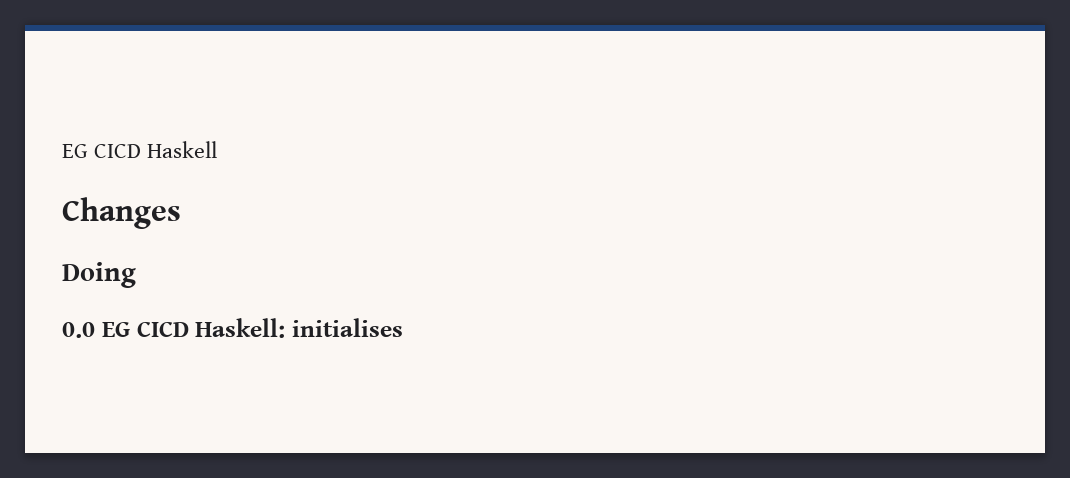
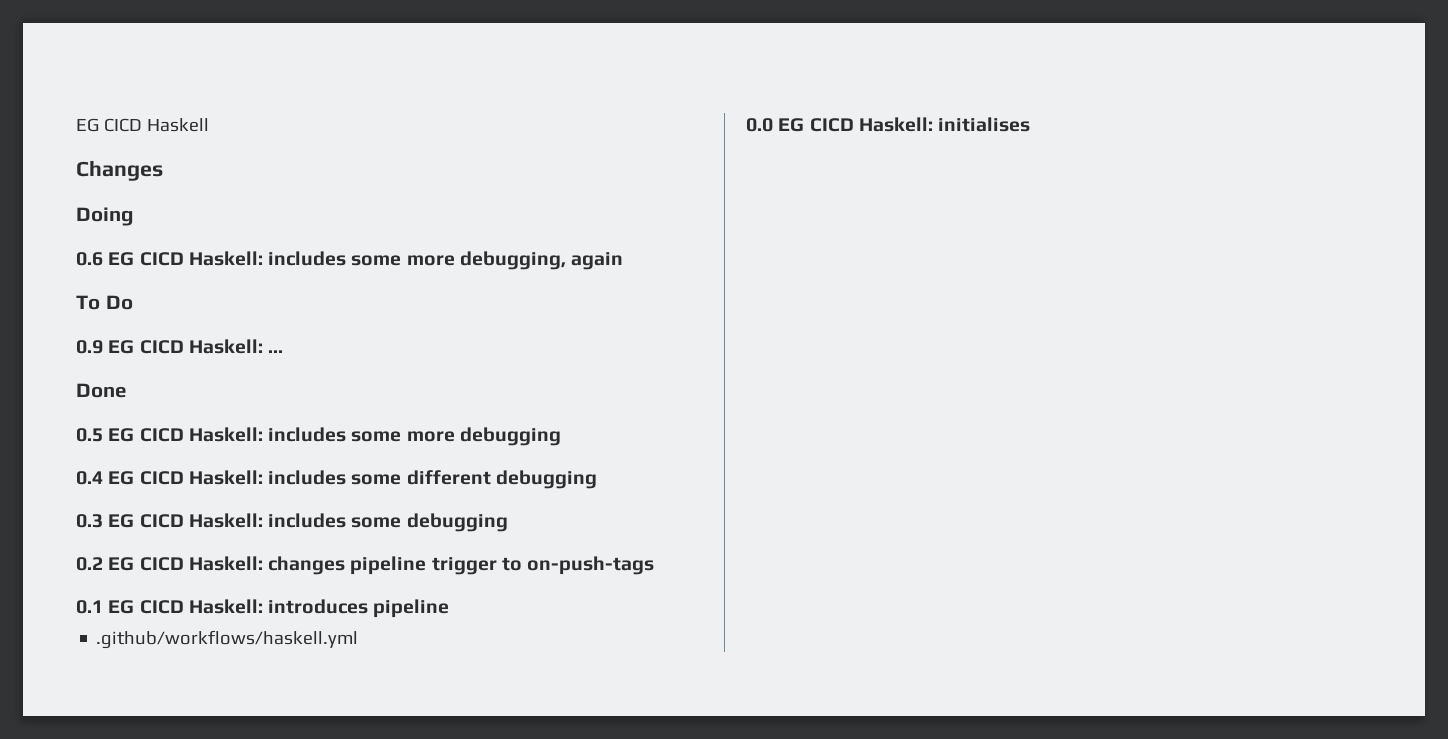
(136, 275) none -> [76,251,624,270] [76,295,133,310] [76,339,284,354] [76,383,126,398] [76,427,561,446] [76,470,597,489] [76,513,508,532] [76,556,655,575] [76,599,450,618] [96,630,359,649] // 0.6 EG CICD Haskell: includes some more debugging, again // To Do // 0.9 EG CICD Haskell: ... // Done // 0.5 EG CICD Haskell: includes some more debugging // 0.4 EG CICD Haskell: includes some different debugging // 0.3 EG CICD Haskell: includes some debugging // 0.2 EG CICD Haskell: changes pipeline trigger to on-push-tags // 0.1 EG CICD Haskell: introduces pipeline // .github/workflows/haskell.yml

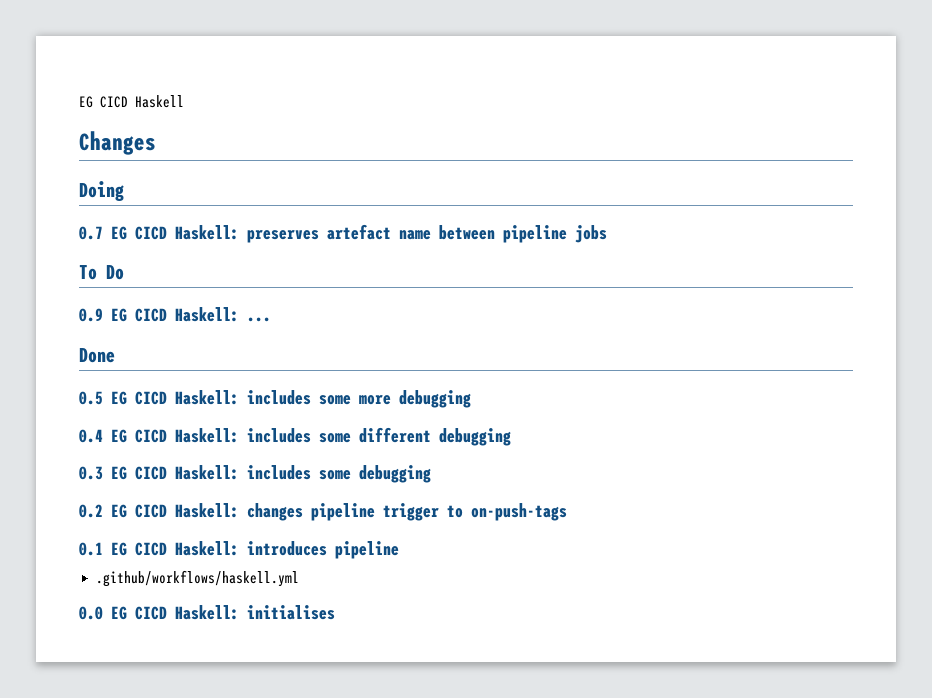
[76,251,624,270] 0.6 EG CICD Haskell: includes some more debugging, again -> [79,224,607,243] 0.7 EG CICD Haskell: preserves artefact name between pipeline jobs

